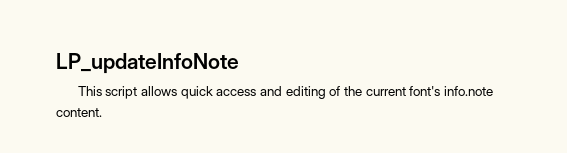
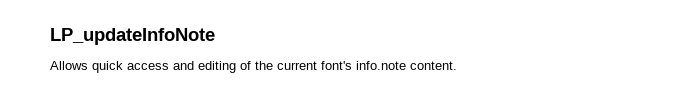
[77,86,178,99] This script allows -> [50,61,88,70] Allows

